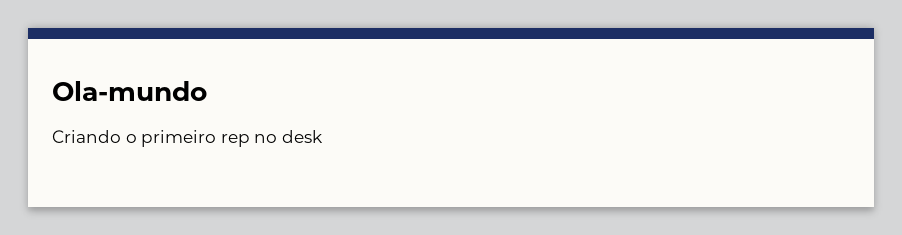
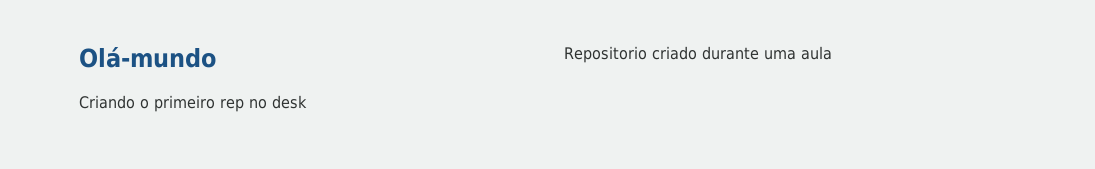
[52,81,207,101] Ola-mundo -> [79,47,216,68] Olá-mundo
(323, 136) none -> [564,46,832,63] // Repositorio criado durante uma aula

